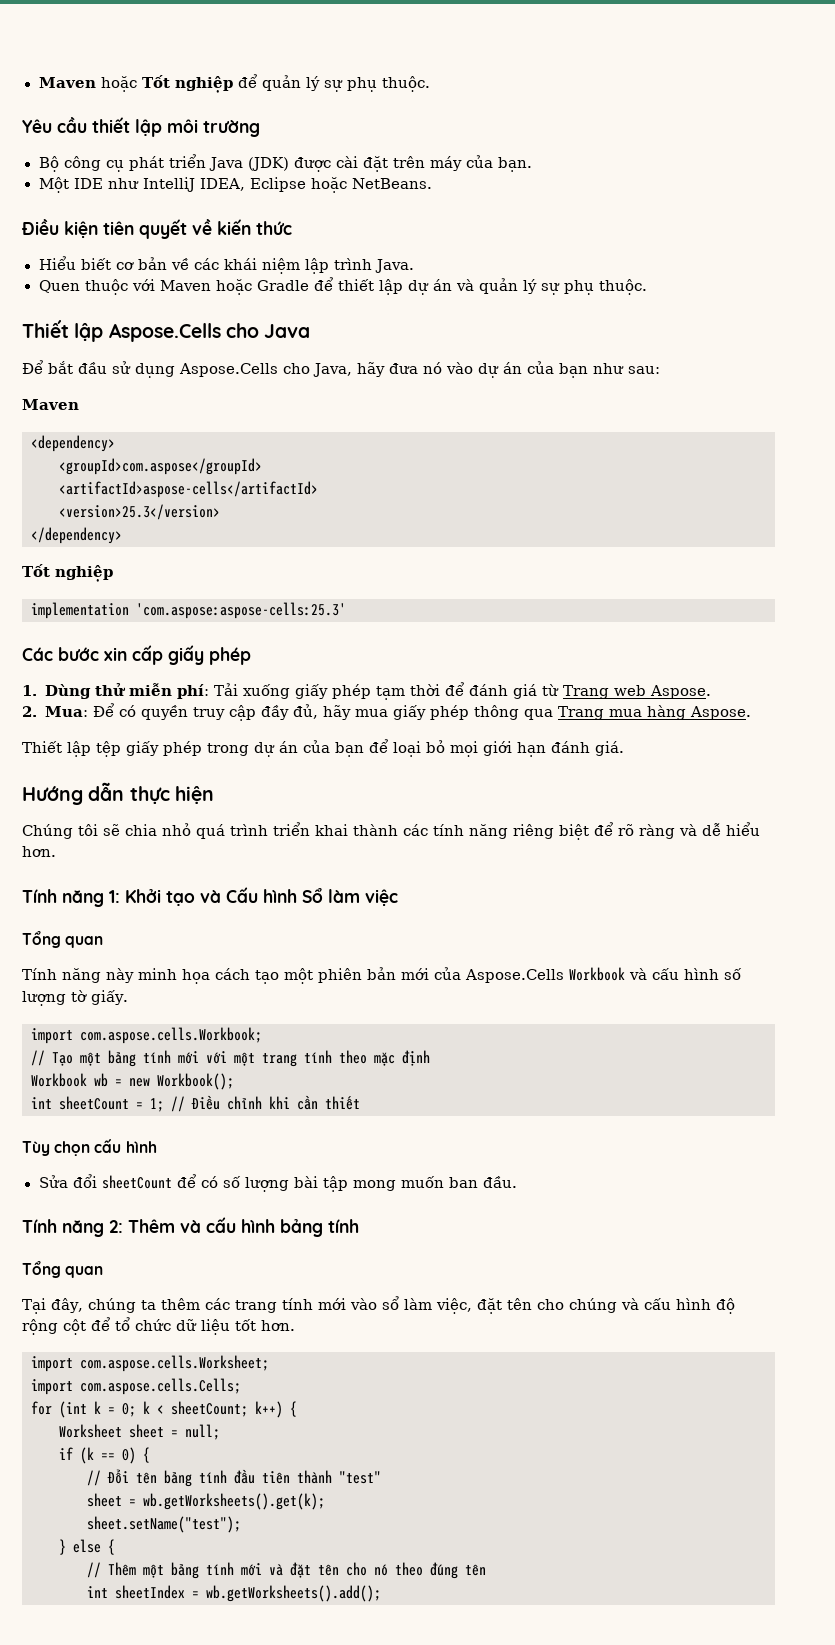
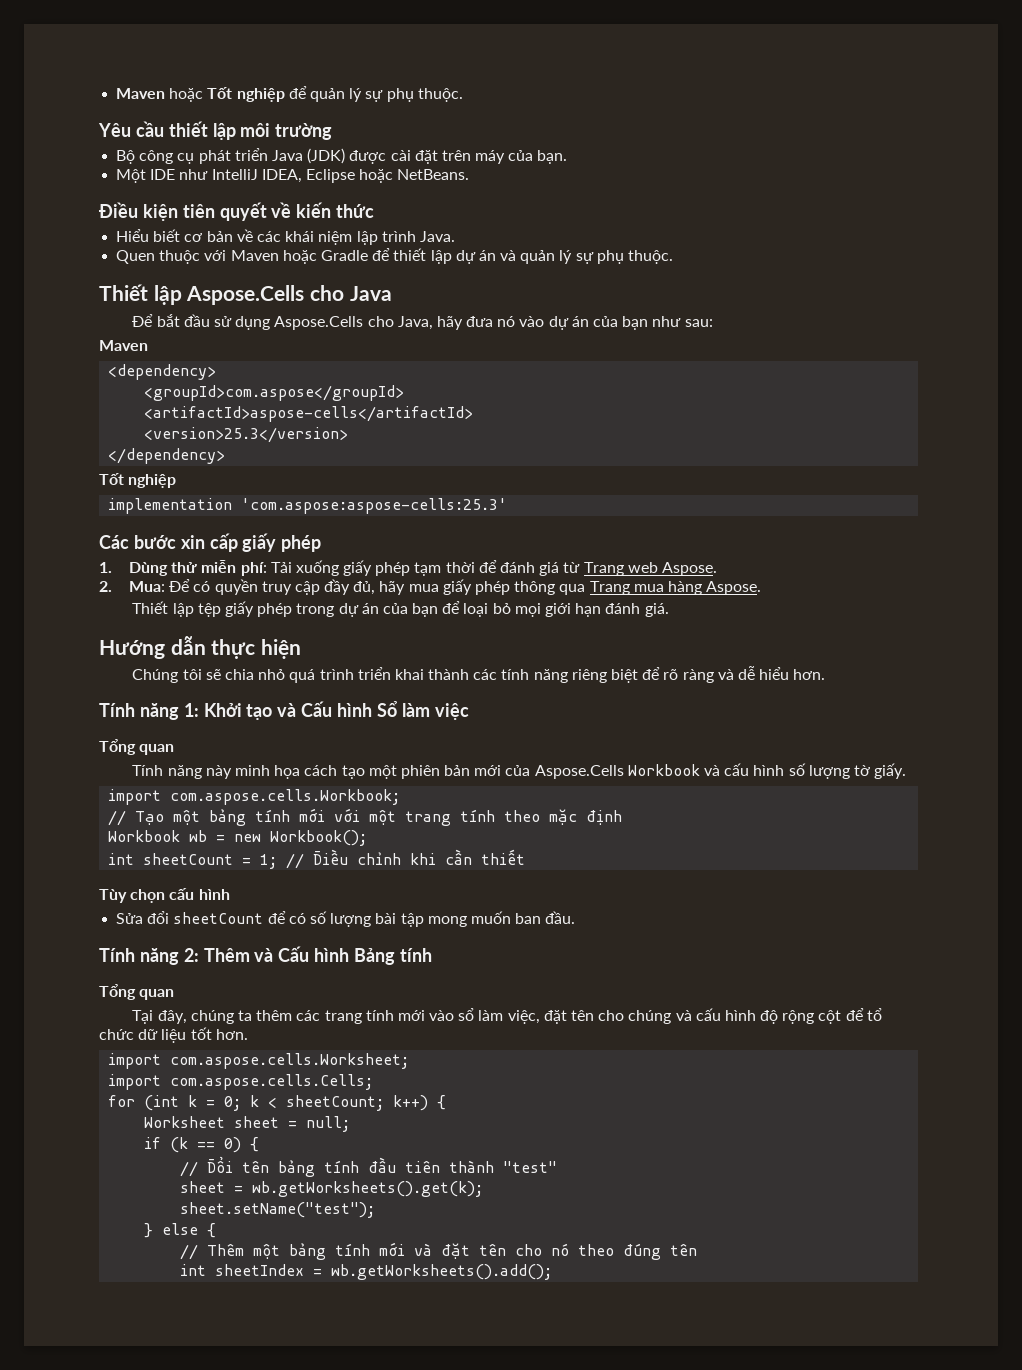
[206,1217,323,1237] cấu hình bảng -> [278,946,396,965] Cấu hình Bảng

